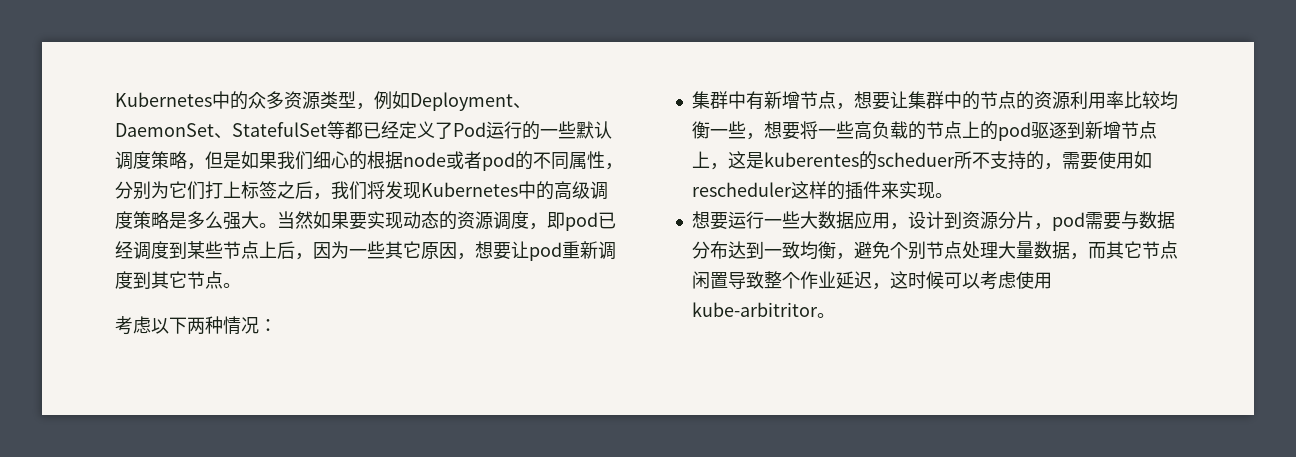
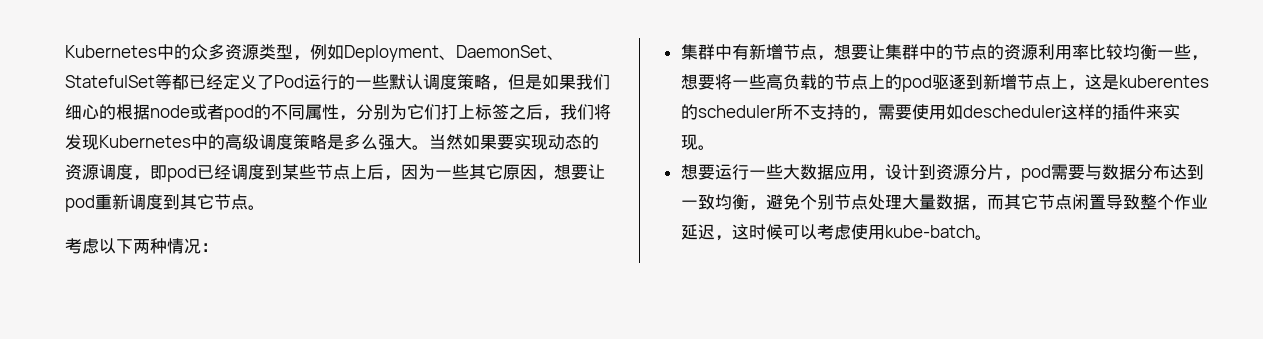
[876,152,955,167] scheduer -> [697,105,776,118] scheduler
[691,182,792,197] rescheduler -> [962,105,1061,118] descheduler
[691,302,818,317] kube-arbitritor -> [884,225,975,238] kube-batch

